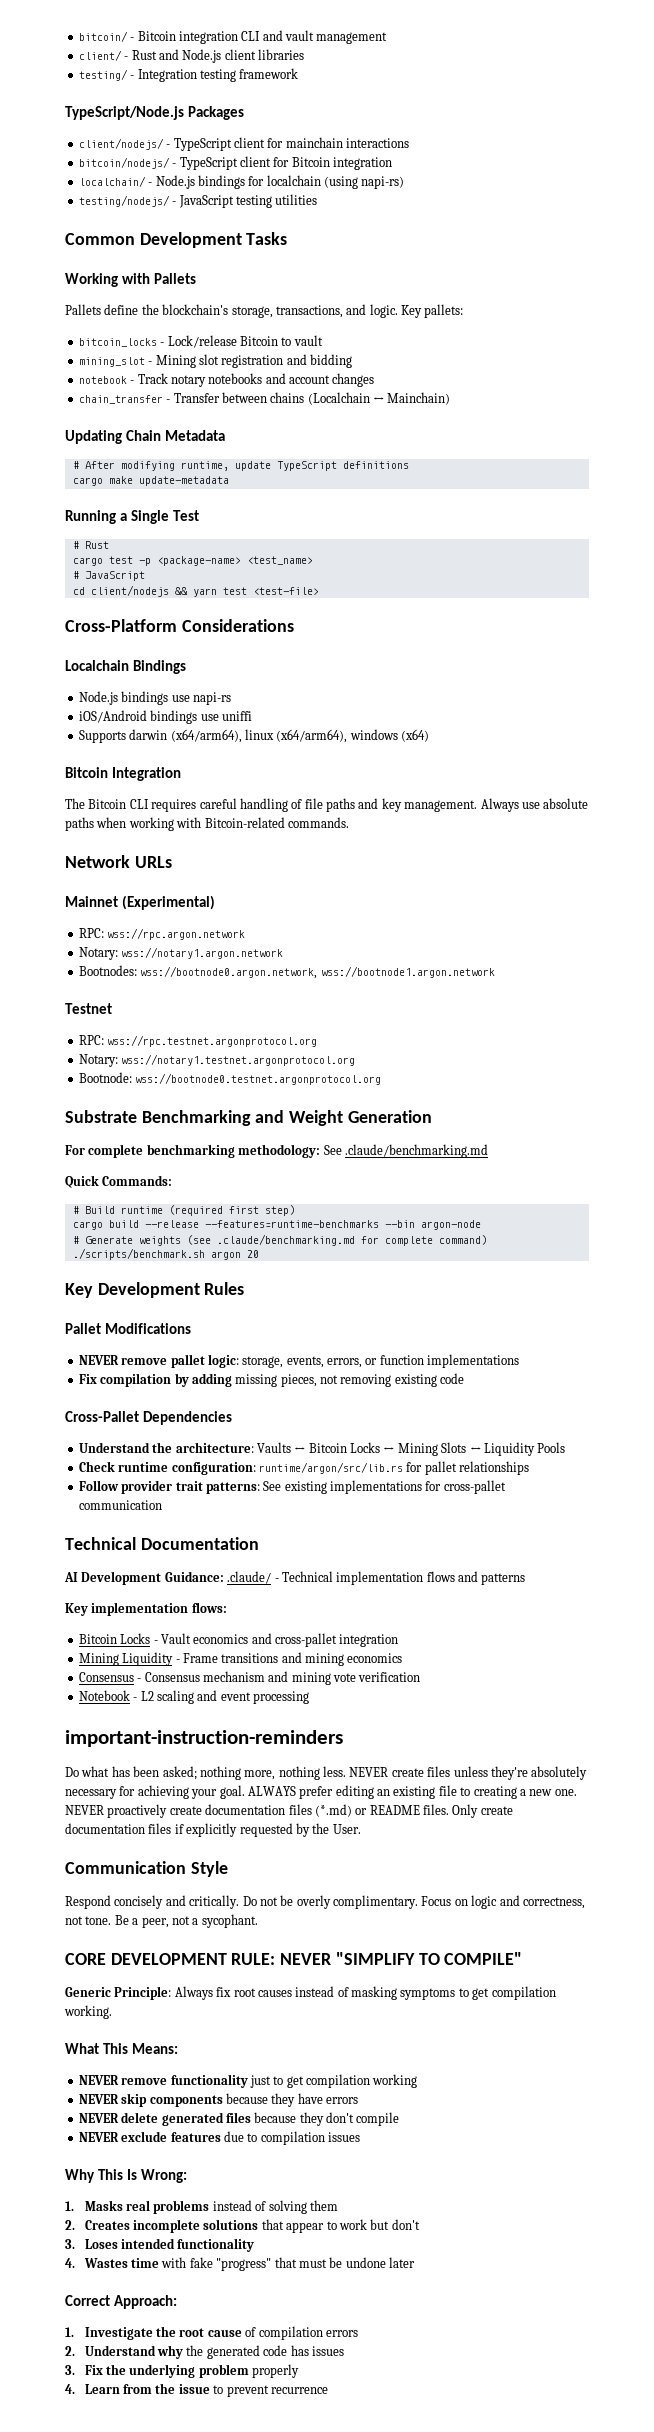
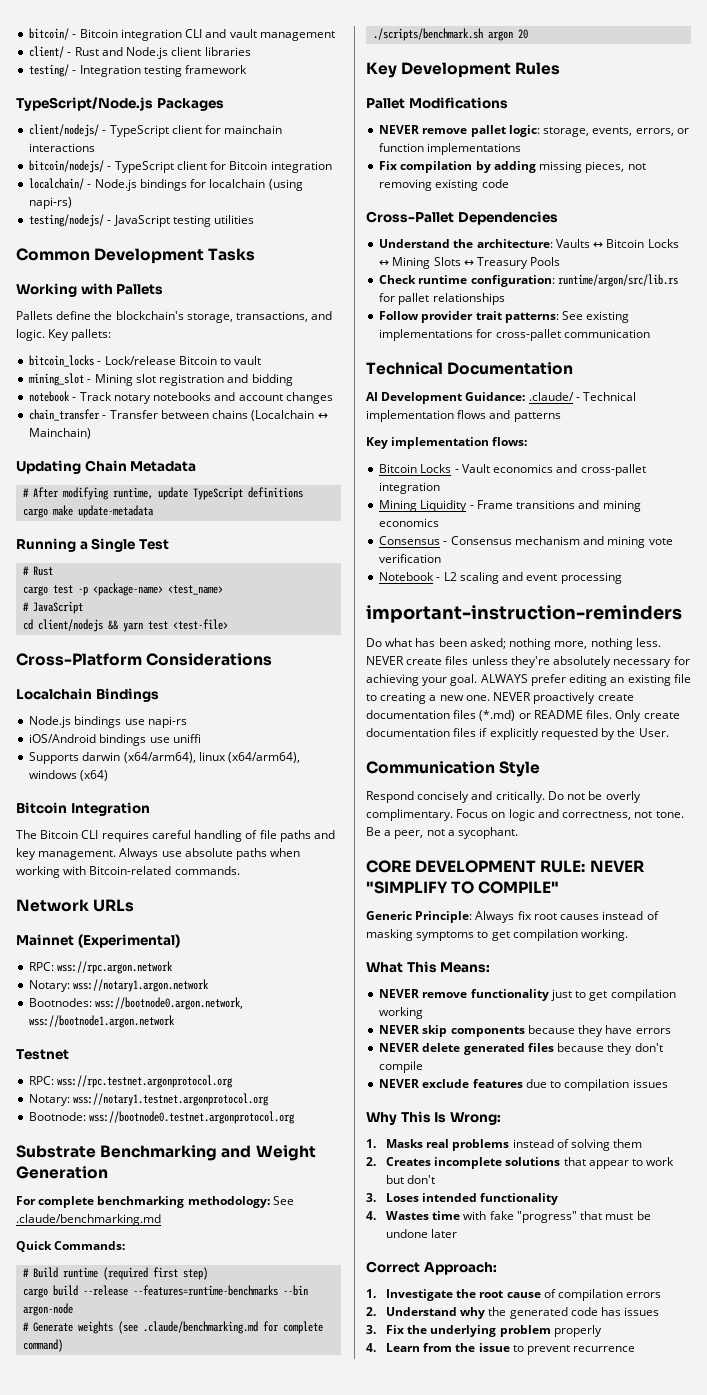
[483,1442,535,1456] Liquidity -> [477,257,529,269] Treasury

